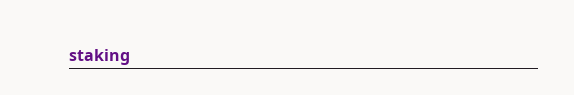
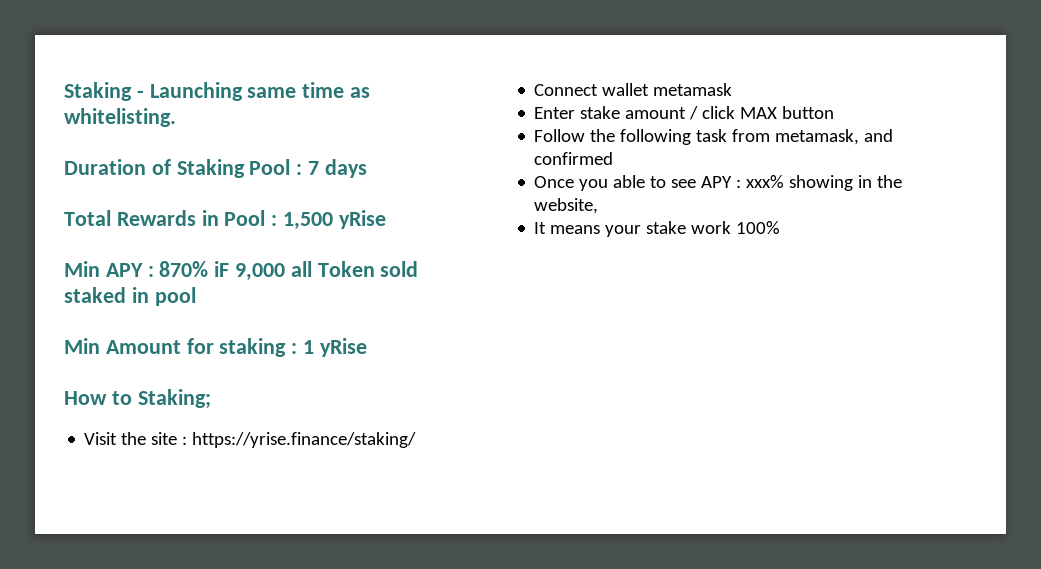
[69,49,130,65] staking -> [64,82,371,101] [64,108,176,127] [64,159,367,178] [64,210,386,230] [64,261,419,281] [64,287,196,306] [64,338,367,357] [64,389,211,409] [84,432,417,448] [534,83,733,96] [534,106,835,120] [534,129,894,145] [534,152,614,165] [534,175,903,191] [534,198,599,214] [534,221,781,237] Staking - Launching same time as whitelisting. // Duration of Staking Pool : 7 days // Total Rewards in Pool : 1,500 yRise // Min APY : 870% iF 9,000 all Token sold staked in pool // Min Amount for staking : 1 yRise // How to Staking; // Visit the site : https://yrise.finance/staking/ // Connect wallet metamask // Enter stake amount / click MAX button // Follow the following task from metamask, and confirmed // Once you able to see APY : xxx% showing in the website, // It means your stake work 100%

